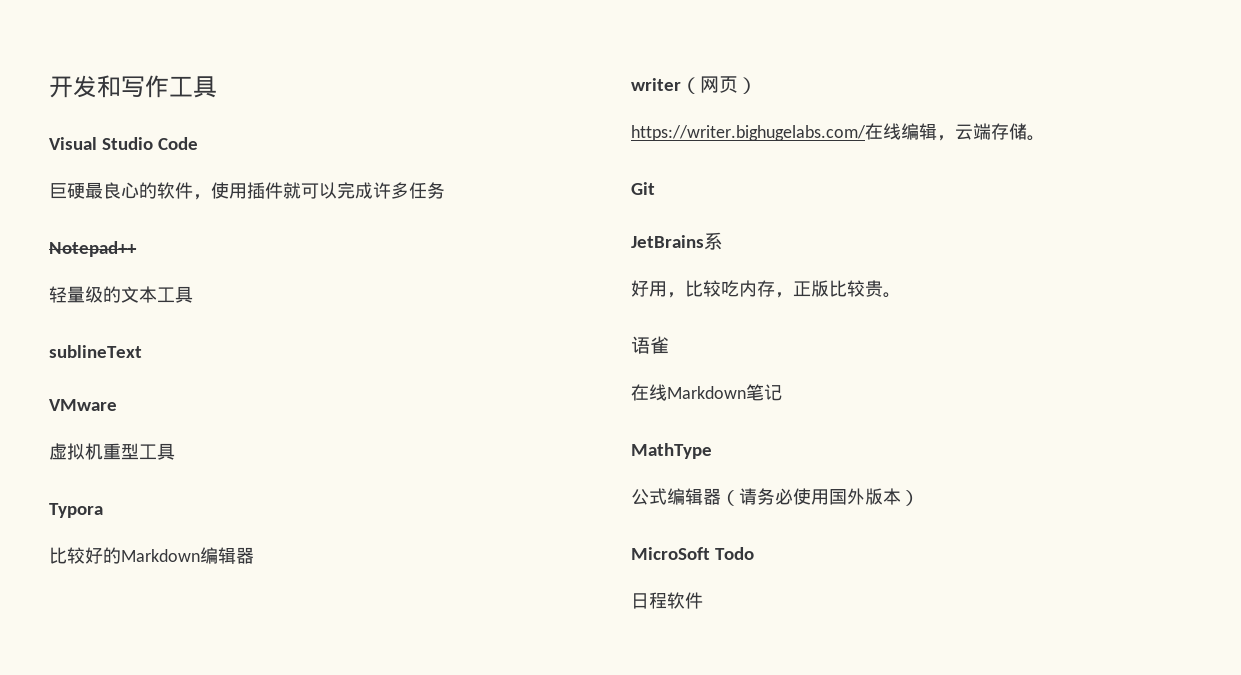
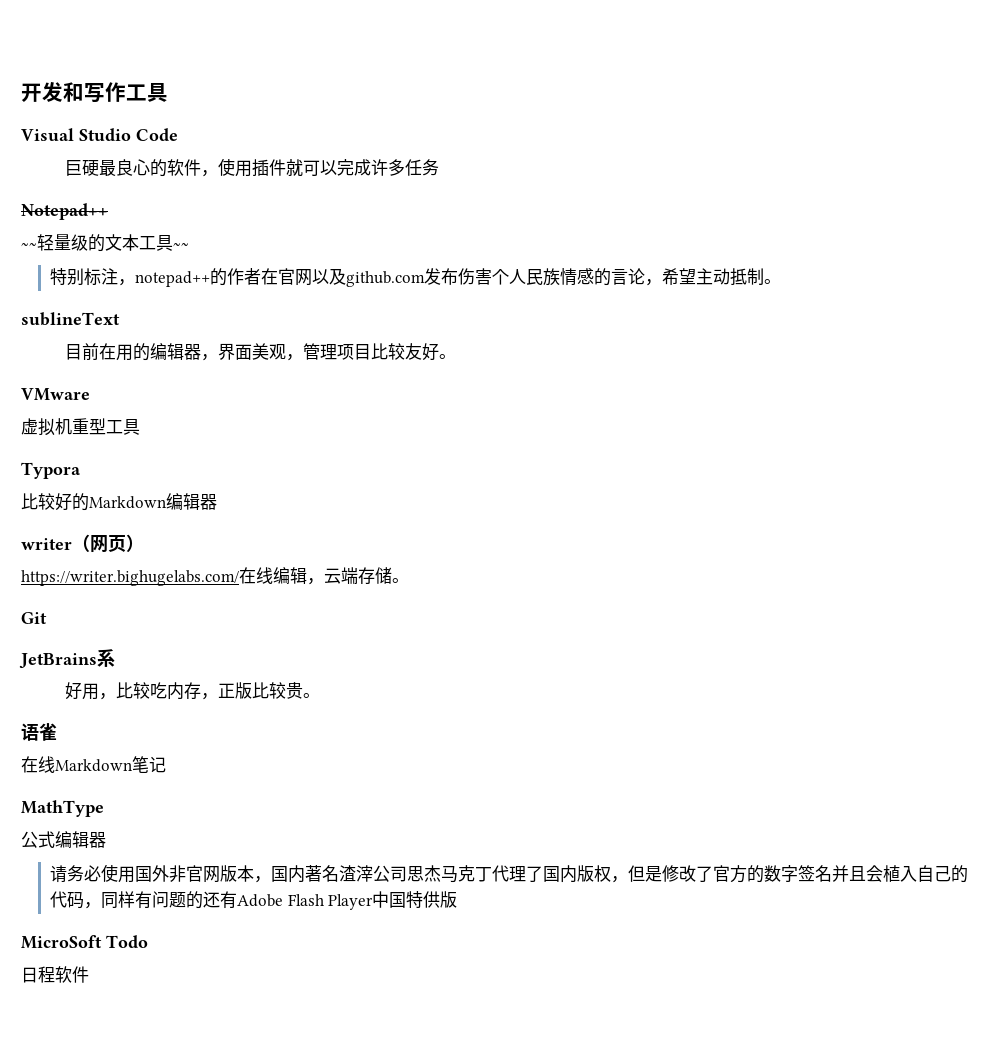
(137, 249) none -> [21,242,37,249] ~~
[49,345,142,358] // sublineText -> [173,242,189,249] [50,268,782,287] [21,312,120,326] [64,343,456,361] ~~ // 特别标注，notepad++的作者在官网以及github.com发布伤害个人民族情感的言论，希望主动抵制。 // sublineText // 目前在用的编辑器，界面美观，管理项目比较友好。
[721,490,739,506] （ -> (106, 840) //
[865,488,919,506] 版本） -> [169,865,969,883] [50,891,458,910] 非官网版本，国内著名渣滓公司思杰马克丁代理了国内版权，但是修改了官方的数字签名并且会植入自己的代码，同样有问题的还有Adobe Flash Player中国特供版

